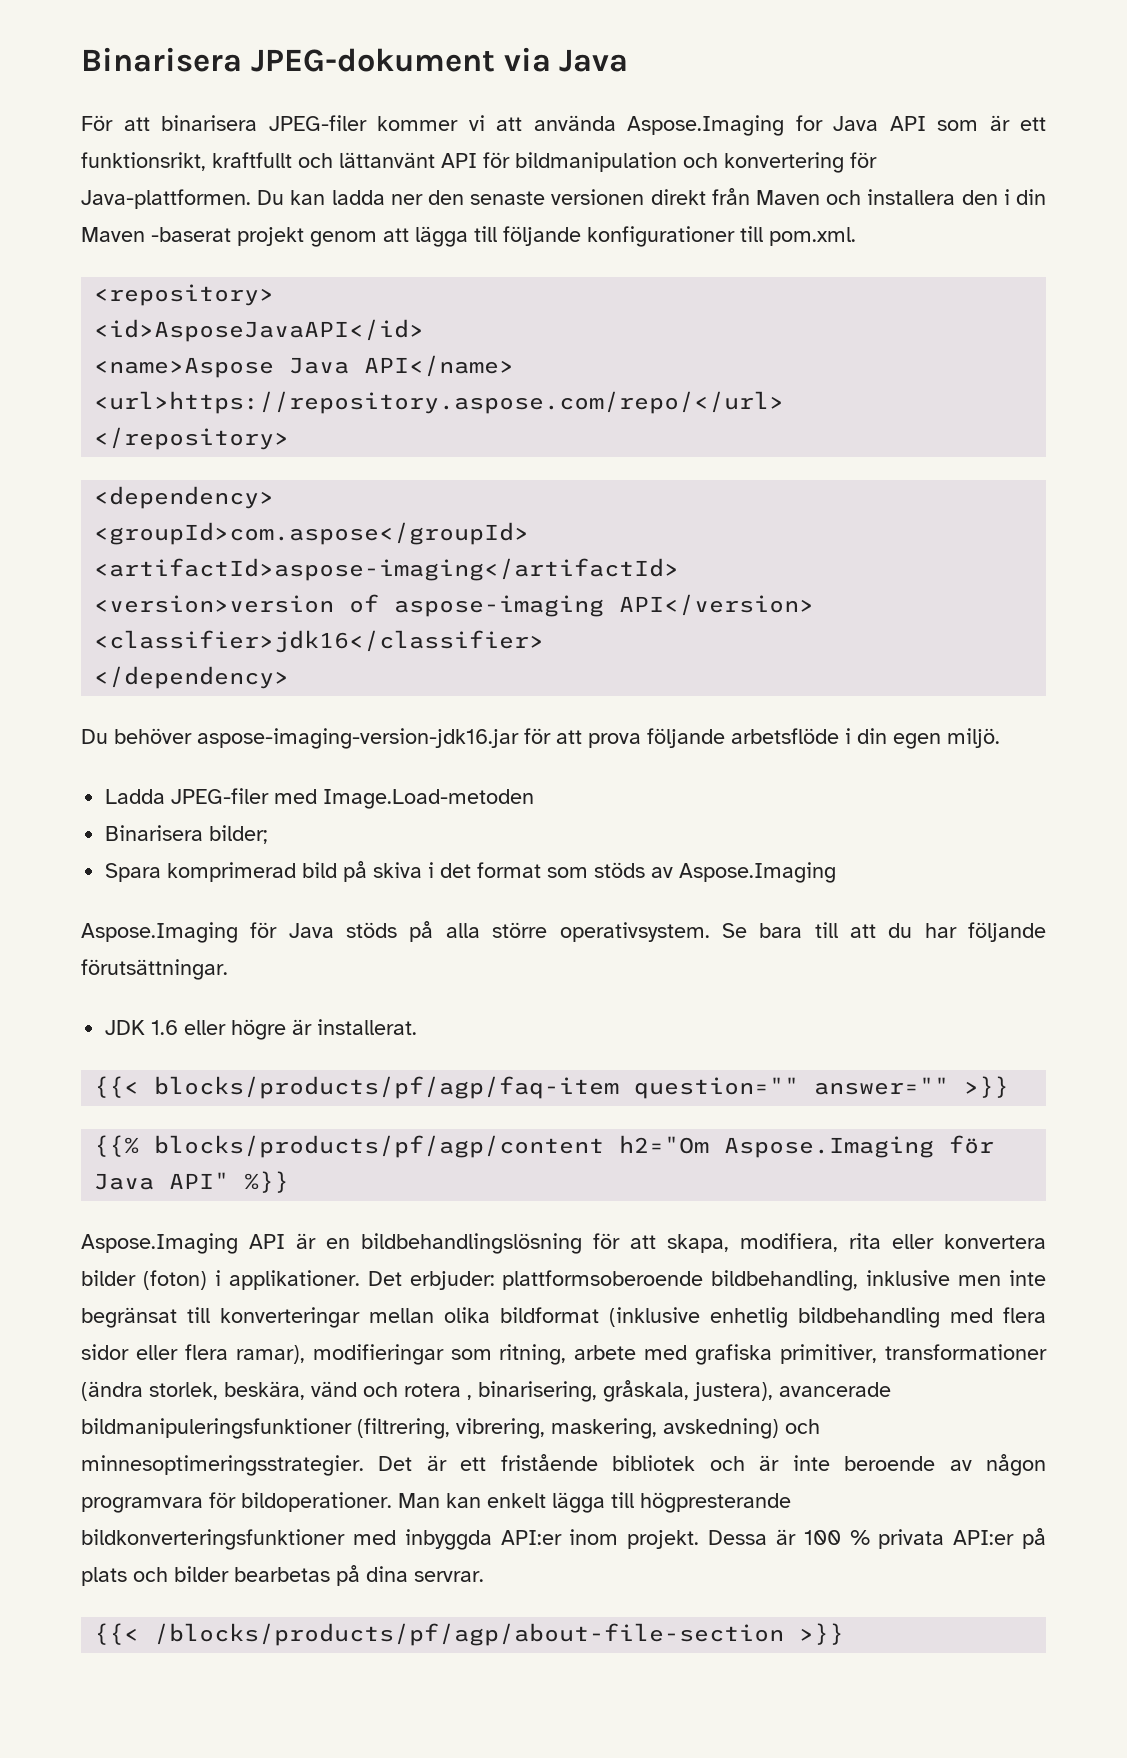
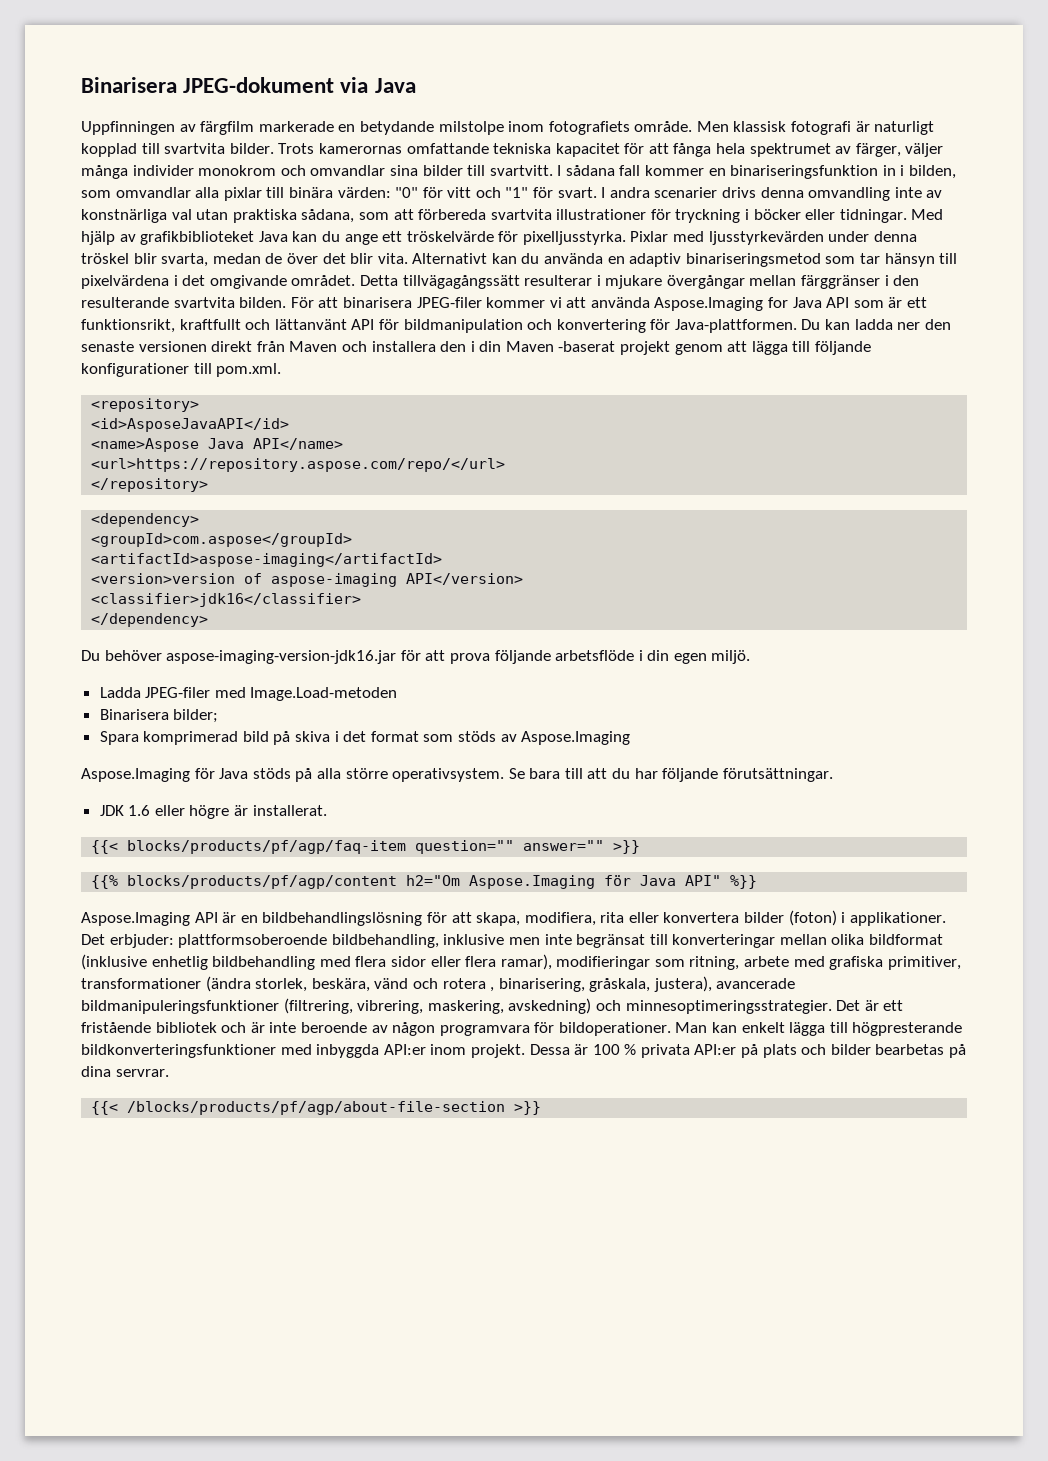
(629, 60) none -> [81,121,935,135] [81,143,944,157] [81,165,957,179] [81,187,943,201] [81,209,944,223] [81,231,917,245] [81,253,958,267] [81,275,920,289] [81,297,287,308] Uppfinningen av färgfilm markerade en betydande milstolpe inom fotografiets område. Men klassisk fotografi är naturligt kopplad till svartvita bilder. Trots kamerornas omfattande tekniska kapacitet för att fånga hela spektrumet av färger, väljer många individer monokrom och omvandlar sina bilder till svartvitt. I sådana fall kommer en binariseringsfunktion in i bilden, som omvandlar alla pixlar till binära värden: "0" för vitt och "1" för svart. I andra scenarier drivs denna omvandling inte av konstnärliga val utan praktiska sådana, som att förbereda svartvita illustrationer för tryckning i böcker eller tidningar. Med hjälp av grafikbiblioteket Java kan du ange ett tröskelvärde för pixelljusstyrka. Pixlar med ljusstyrkevärden under denna tröskel blir svarta, medan de över det blir vita. Alternativt kan du använda en adaptiv binariseringsmetod som tar hänsyn till pixelvärdena i det omgivande området. Detta tillvägagångssätt resulterar i mjukare övergångar mellan färggränser i den resulterande svartvita bilden.

